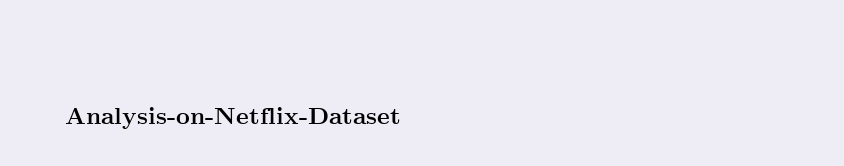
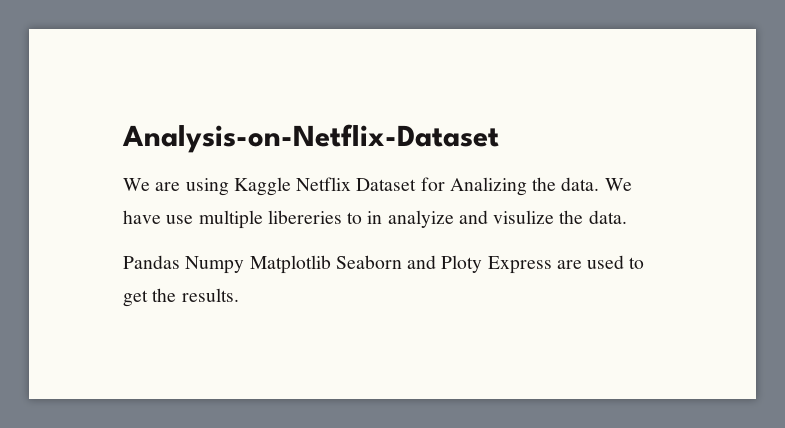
(401, 118) none -> [123,177,632,196] [123,210,627,229] [123,255,645,274] [123,288,239,307] // We are using Kaggle Netflix Dataset for Analizing the data. We have use multiple libereries to in analyize and visulize the data. // Pandas Numpy Matplotlib Seaborn and Ploty Express are used to get the results.

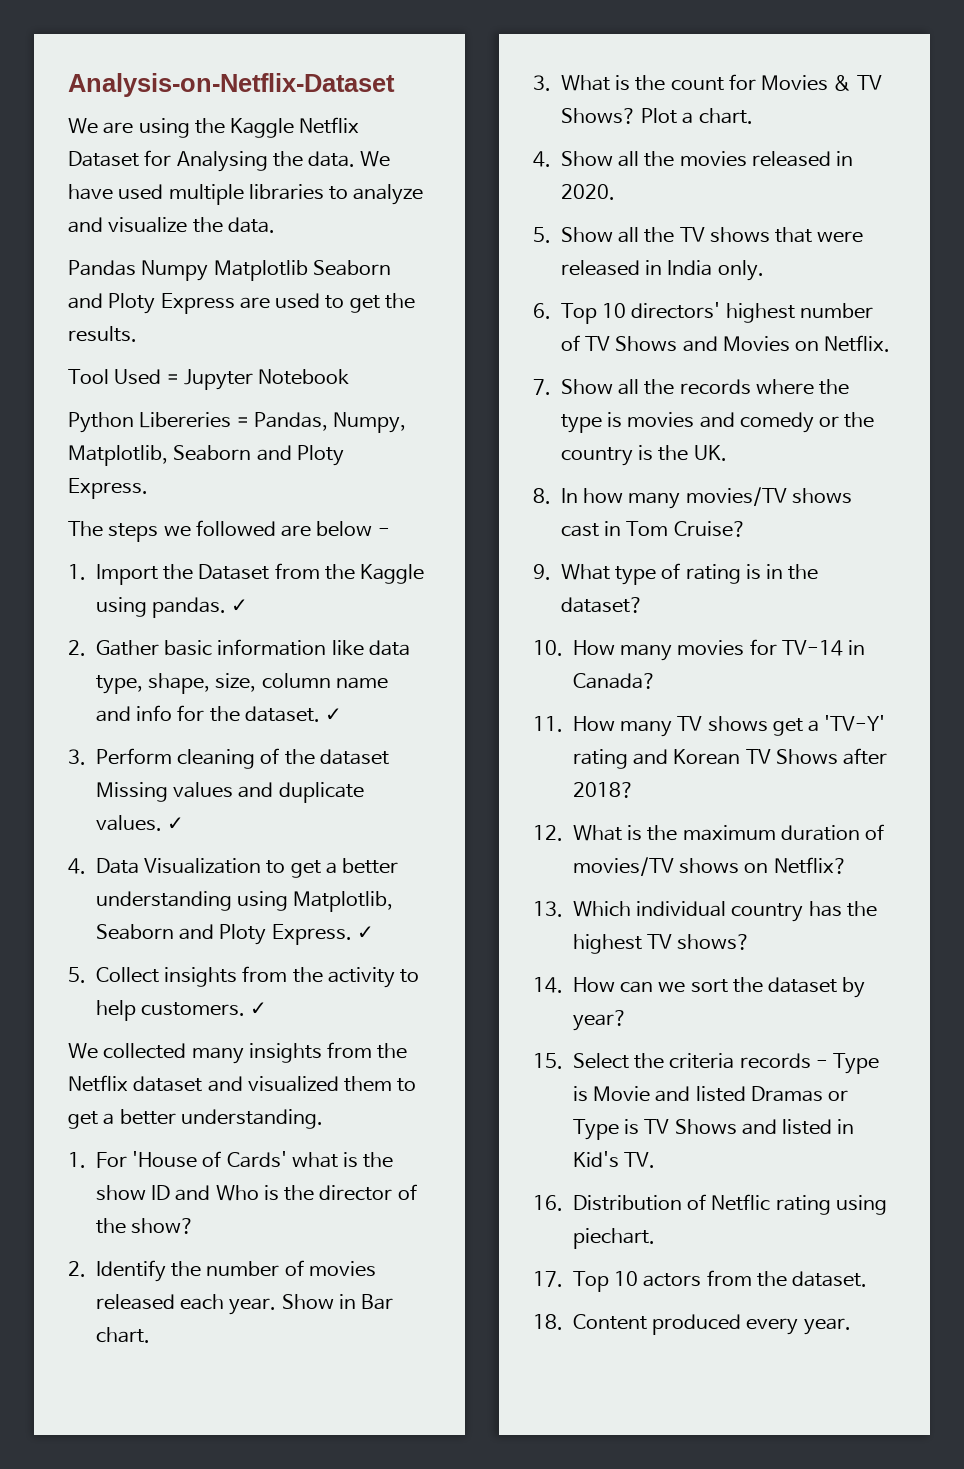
(229, 187) none -> [194,118,225,134] the
[449,177,527,196] Analizing -> [176,151,268,172] Analysing
[166,210,555,229] use multiple libereries to in analyize and visulize -> [118,184,424,205] [68,217,188,233] used multiple libraries to analyze and visualize
(239, 295) none -> [68,369,350,390] [68,412,407,433] [68,445,344,466] [68,478,148,499] [68,520,390,542] [68,563,425,585] [95,597,249,618] [68,639,410,656] [95,673,388,694] [95,705,343,722] [68,748,389,769] [95,782,364,803] [95,815,185,831] [68,858,399,878] [95,891,394,912] [95,924,374,945] [68,966,420,988] [95,1000,268,1021] [68,1042,408,1064] [68,1075,417,1092] [68,1109,323,1129] [68,1151,394,1168] [95,1184,417,1201] [95,1218,195,1234] [68,1260,376,1282] [95,1294,394,1315] [95,1327,150,1343] [533,74,882,91] [560,108,753,124] [533,151,854,167] [560,184,615,200] [533,227,864,243] [560,260,764,281] [533,302,873,324] [560,335,891,352] [533,379,850,395] [560,412,875,433] [560,445,727,466] [533,487,852,509] [560,521,746,537] [533,563,819,585] [560,597,643,613] [533,639,866,661] [572,673,656,689] [533,715,886,737] [572,748,888,769] [572,782,634,798] [533,824,885,841] [572,857,847,876] [533,901,877,922] [572,934,751,954] [533,977,866,998] [572,1010,627,1031] [533,1053,880,1074] [572,1086,849,1102] [572,1119,855,1140] [572,1151,656,1168] [533,1194,887,1215] [572,1228,655,1249] [533,1270,868,1292] [533,1314,851,1335] // Tool Used = Jupyter Notebook // Python Libereries = Pandas, Numpy, Matplotlib, Seaborn and Ploty Express. // The steps we followed are below - // 1. Import the Dataset from the Kaggle using pandas. ✓ // 2. Gather basic information like data type, shape, size, column name and info for the dataset. ✓ // 3. Perform cleaning of the dataset Missing values and duplicate values. ✓ // 4. Data Visualization to get a better understanding using Matplotlib, Seaborn and Ploty Express. ✓ // 5. Collect insights from the activity to help customers. ✓ // We collected many insights from the Netflix dataset and visualized them to get a better understanding. // 1. For 'House of Cards' what is the show ID and Who is the director of the show? // 2. Identify the number of movies released each year. Show in Bar chart. // 3. What is the count for Movies & TV Shows? Plot a chart. // 4. Show all the movies released in 2020. // 5. Show all the TV shows that were released in India only. // 6. Top 10 directors' highest number of TV Shows and Movies on Netflix. // 7. Show all the records where the type is movies and comedy or the country is the UK. // 8. In how many movies/TV shows cast in Tom Cruise? // 9. What type of rating is in the dataset? // 10. How many movies for TV-14 in Canada? // 11. How many TV shows get a 'TV-Y' rating and Korean TV Shows after 2018? // 12. What is the maximum duration of movies/TV shows on Netflix? // 13. Which individual country has the highest TV shows? // 14. How can we sort the dataset by year? // 15. Select the criteria records - Type is Movie and listed Dramas or Type is TV Shows and listed in Kid's TV. // 16. Distribution of Netflic rating using piechart. // 17. Top 10 actors from the dataset. // 18. Content produced every year.

